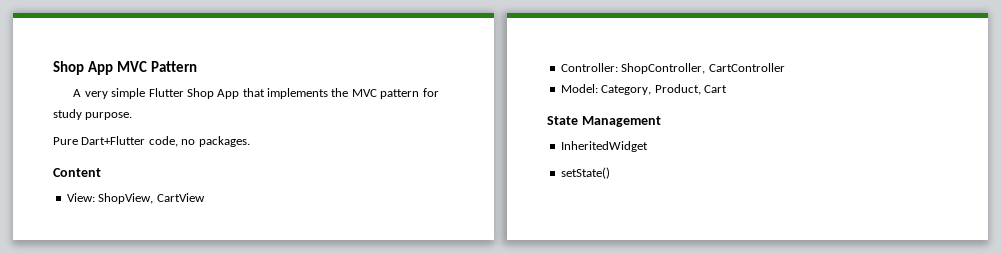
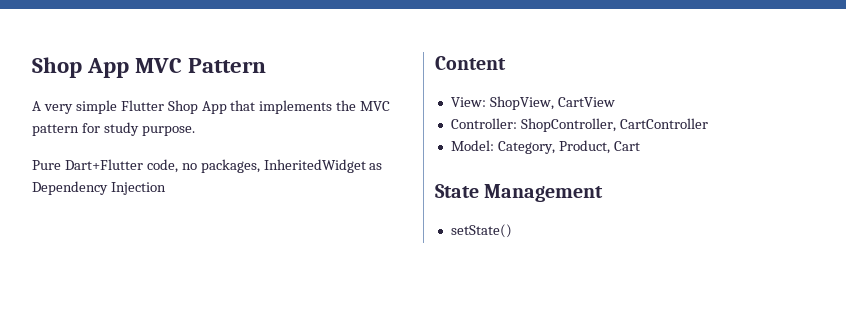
[198,136,250,147] packages. -> [200,159,383,173] [32,181,166,195] packages, InheritedWidget as Dependency Injection
[560,141,648,152] // InheritedWidget -> (604, 193) none

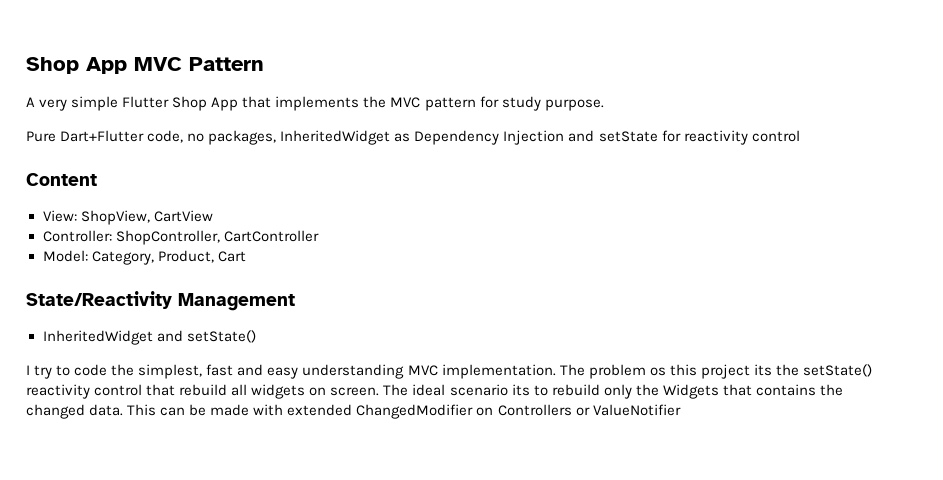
(166, 188) none -> [568,130,800,145] and setState for reactivity control
[435,184,479,198] State -> [26,291,172,309] State/Reactivity
[450,224,512,238] setState() -> [42,330,256,345] [26,364,872,379] [26,384,843,399] [26,404,681,419] InheritedWidget and setState() // I try to code the simplest, fast and easy understanding MVC implementation. The problem os this project its the setState() reactivity control that rebuild all widgets on screen. The ideal scenario its to rebuild only the Widgets that contains the changed data. This can be made with extended ChangedModifier on Controllers or ValueNotifier

